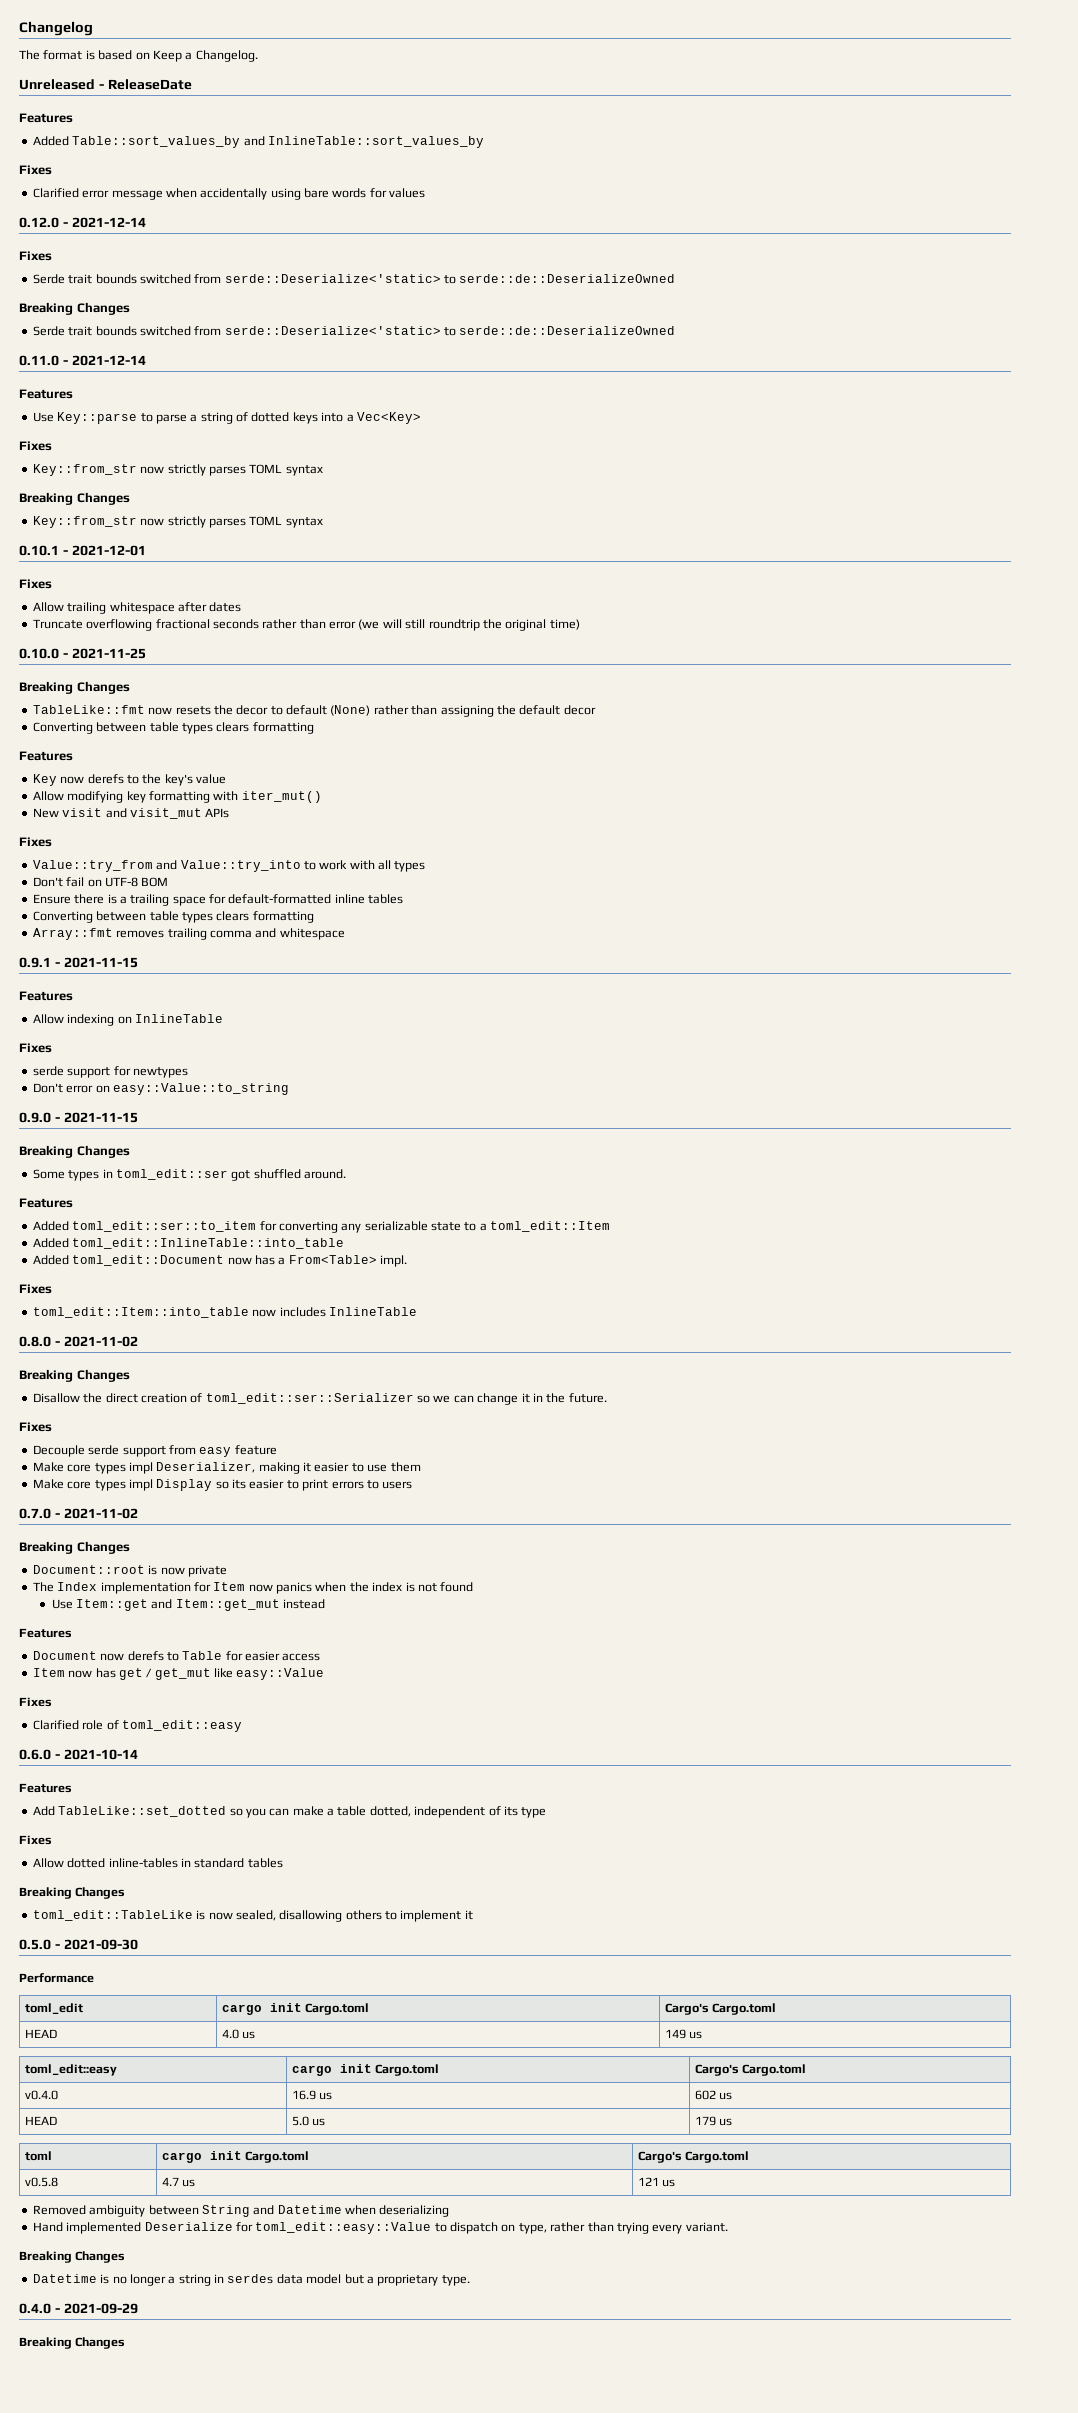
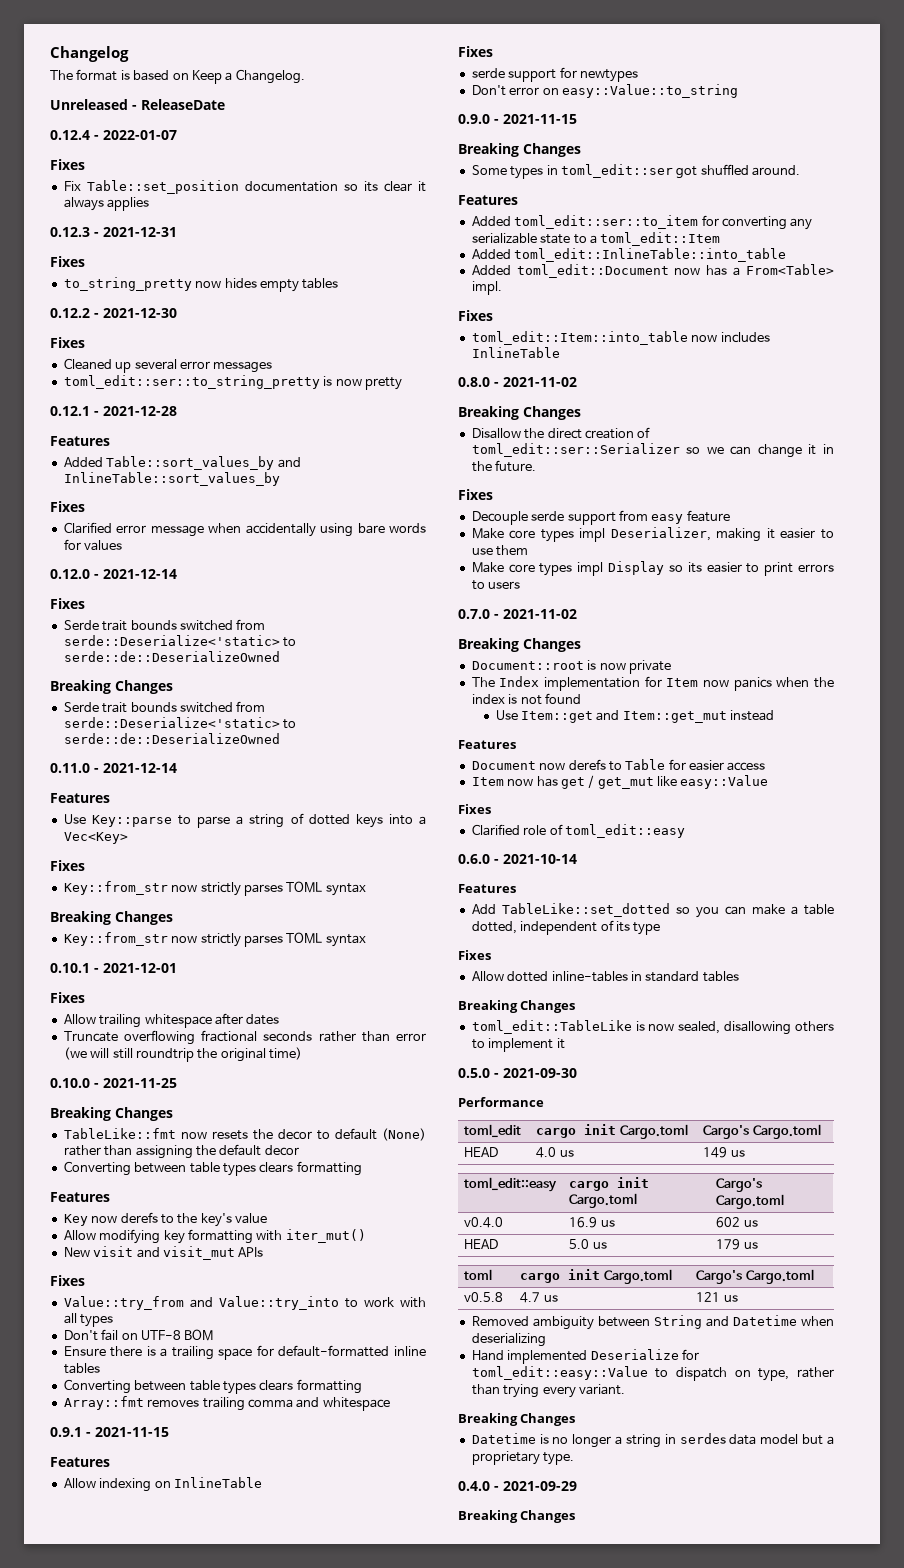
(192, 84) none -> [50,130,177,140] [50,159,85,170] [63,180,427,194] [63,197,150,211] [50,227,177,237] [50,256,85,267] [63,277,339,292] [50,308,177,318] [50,337,85,348] [63,358,273,373] [63,375,402,390] [50,406,177,416] // 0.12.4 - 2022-01-07 // Fixes // Fix Table::set_position documentation so its clear it always applies // 0.12.3 - 2021-12-31 // Fixes // to_string_pretty now hides empty tables // 0.12.2 - 2021-12-30 // Fixes // Cleaned up several error messages // toml_edit::ser::to_string_pretty is now pretty // 0.12.1 - 2021-12-28

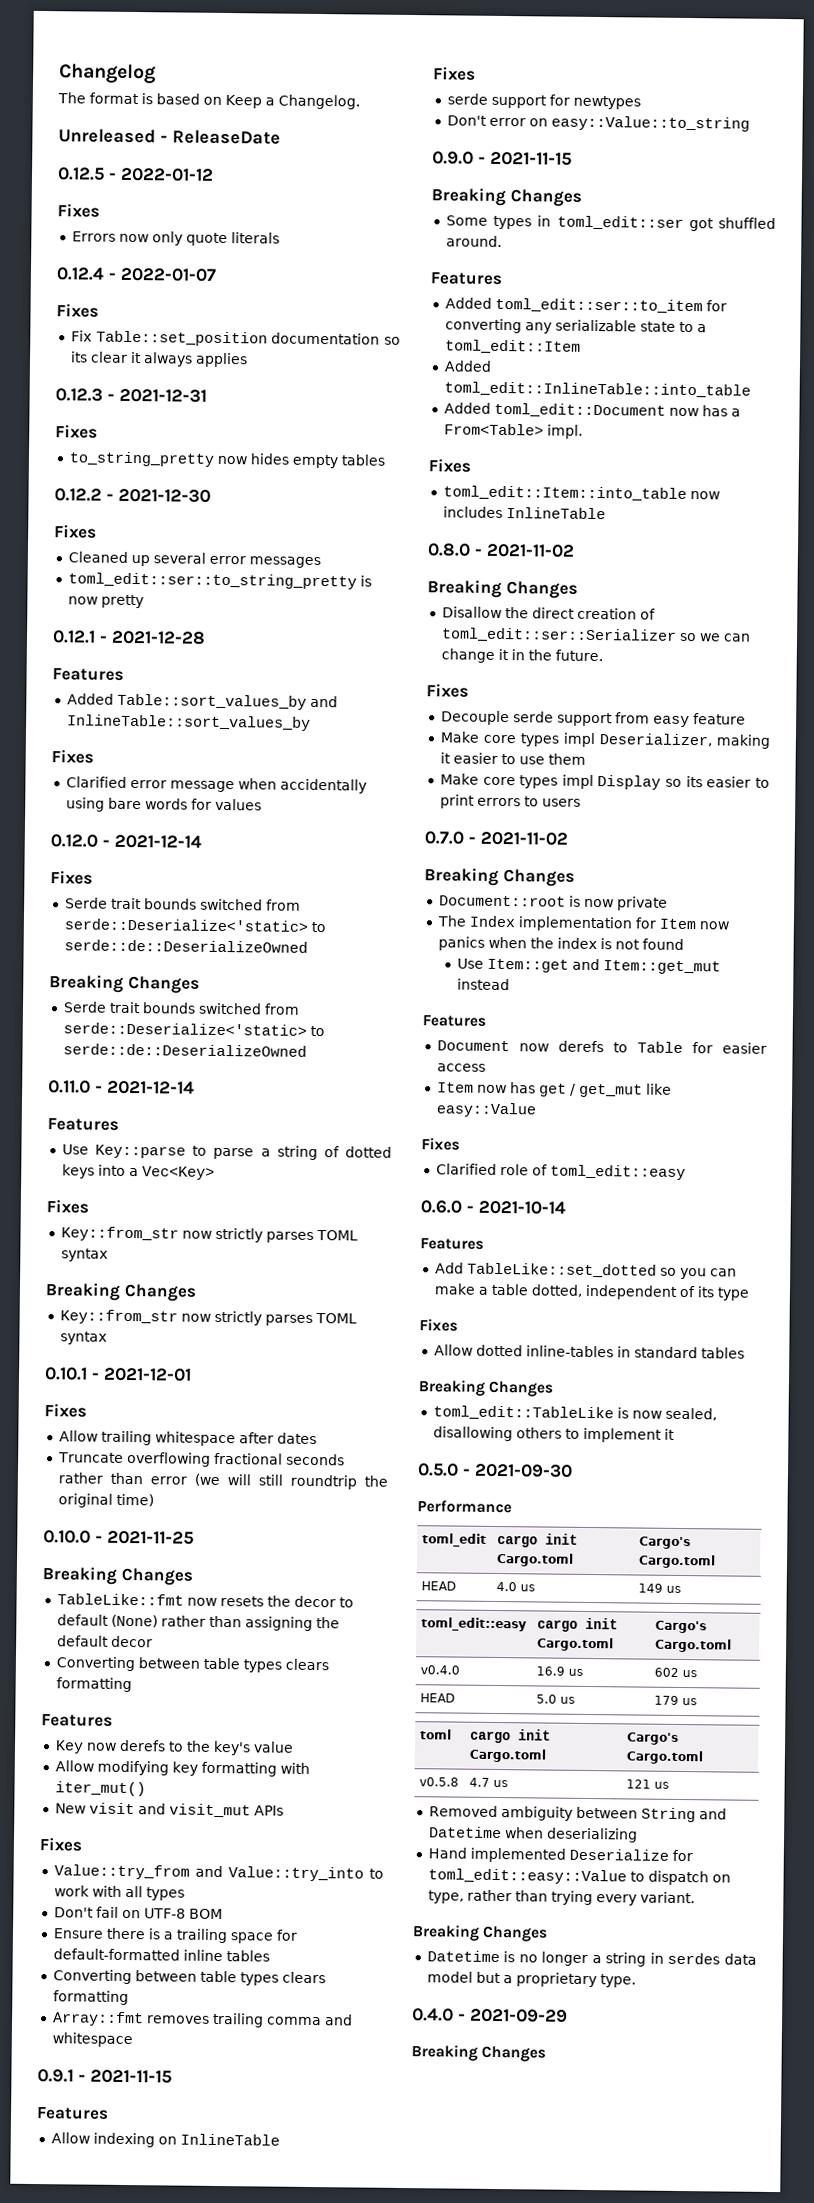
(225, 104) none -> [57,167,214,182] [57,203,100,218] [71,231,280,247] // 0.12.5 - 2022-01-12 // Fixes // Errors now only quote literals

